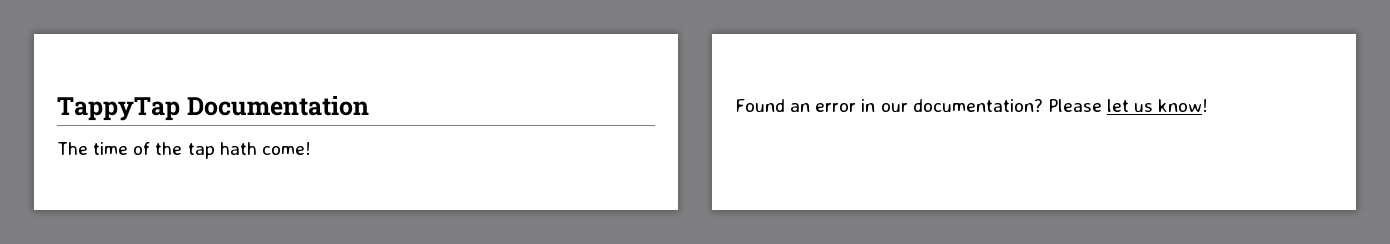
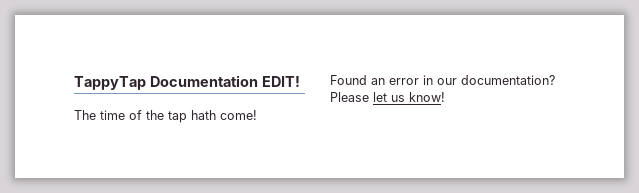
(369, 105) none -> [261,76,300,87] EDIT!

